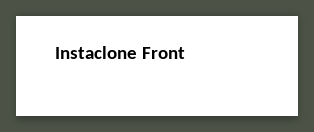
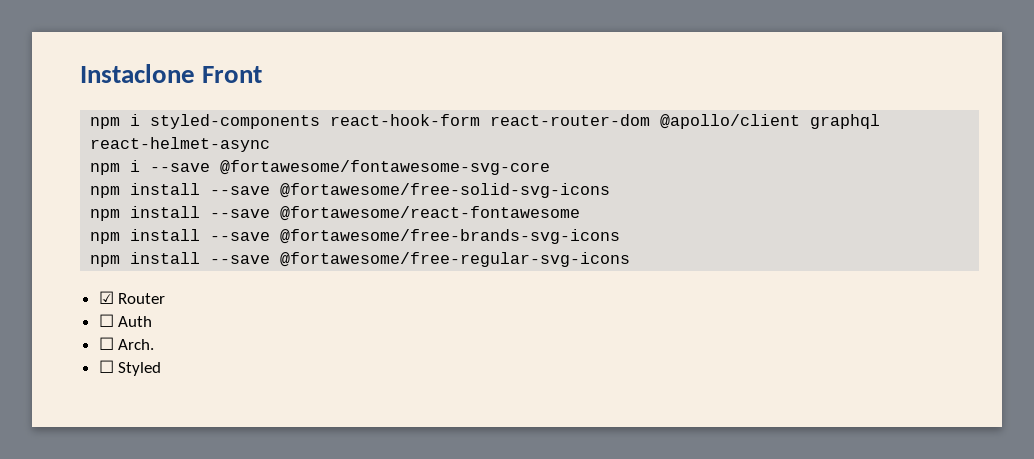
(186, 53) none -> [90,114,881,129] [90,137,271,152] [90,160,551,175] [90,183,611,198] [90,206,581,221] [90,229,621,244] [90,252,631,267] [98,291,166,304] [98,314,153,327] [98,337,155,350] [98,360,162,376] // npm i styled-components react-hook-form react-router-dom @apollo/client graphql react-helmet-async // npm i --save @fortawesome/fontawesome-svg-core // npm install --save @fortawesome/free-solid-svg-icons // npm install --save @fortawesome/react-fontawesome // npm install --save @fortawesome/free-brands-svg-icons // npm install --save @fortawesome/free-regular-svg-icons // ☑ Router // ☐ Auth // ☐ Arch. // ☐ Styled

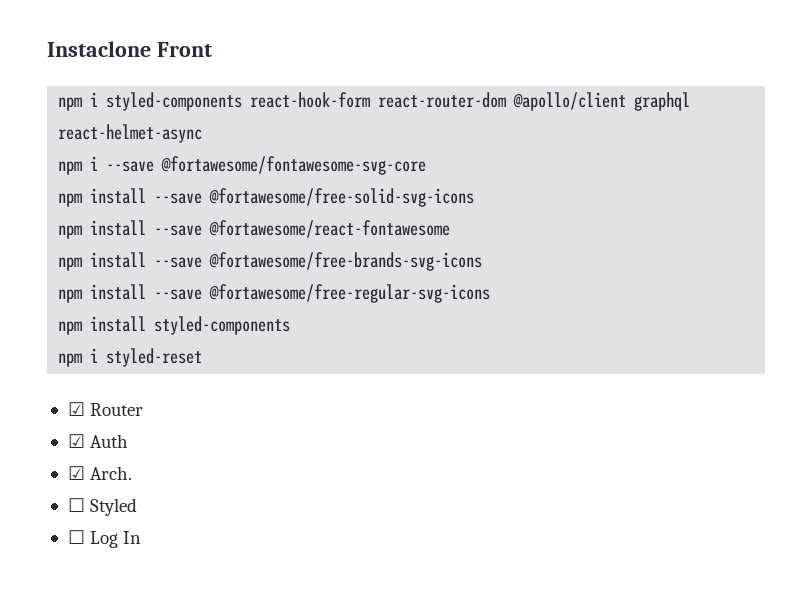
(631, 259) none -> [58,316,291,335] [58,348,203,367] // npm install styled-components // npm i styled-reset
[98,314,114,327] ☐ -> [67,434,85,448] ☑
[98,337,114,350] ☐ -> [67,466,85,480] ☑
(162, 369) none -> [67,530,142,548] // ☐ Log In

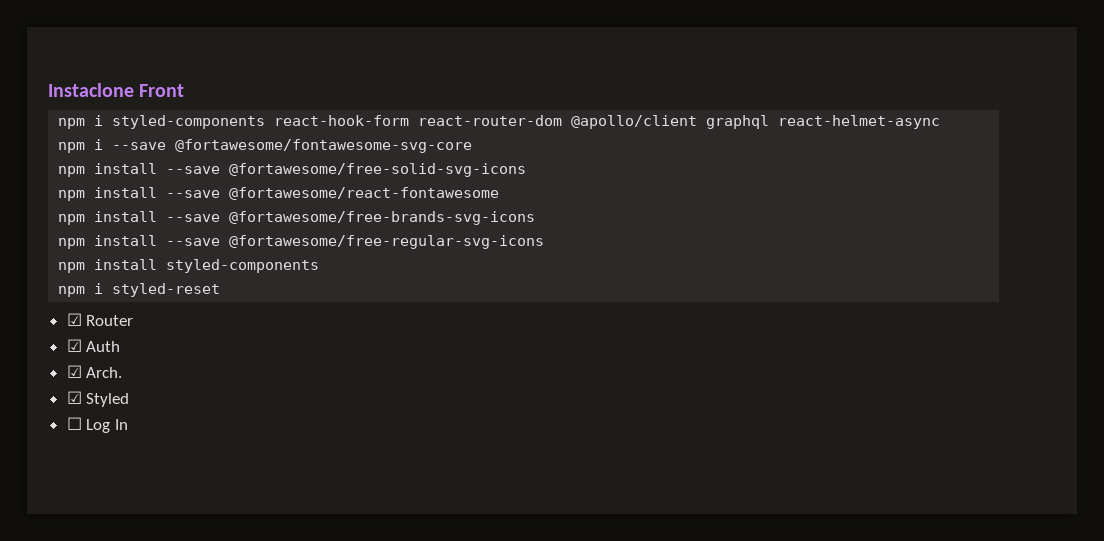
[67,498,85,512] ☐ -> [66,391,82,404] ☑

